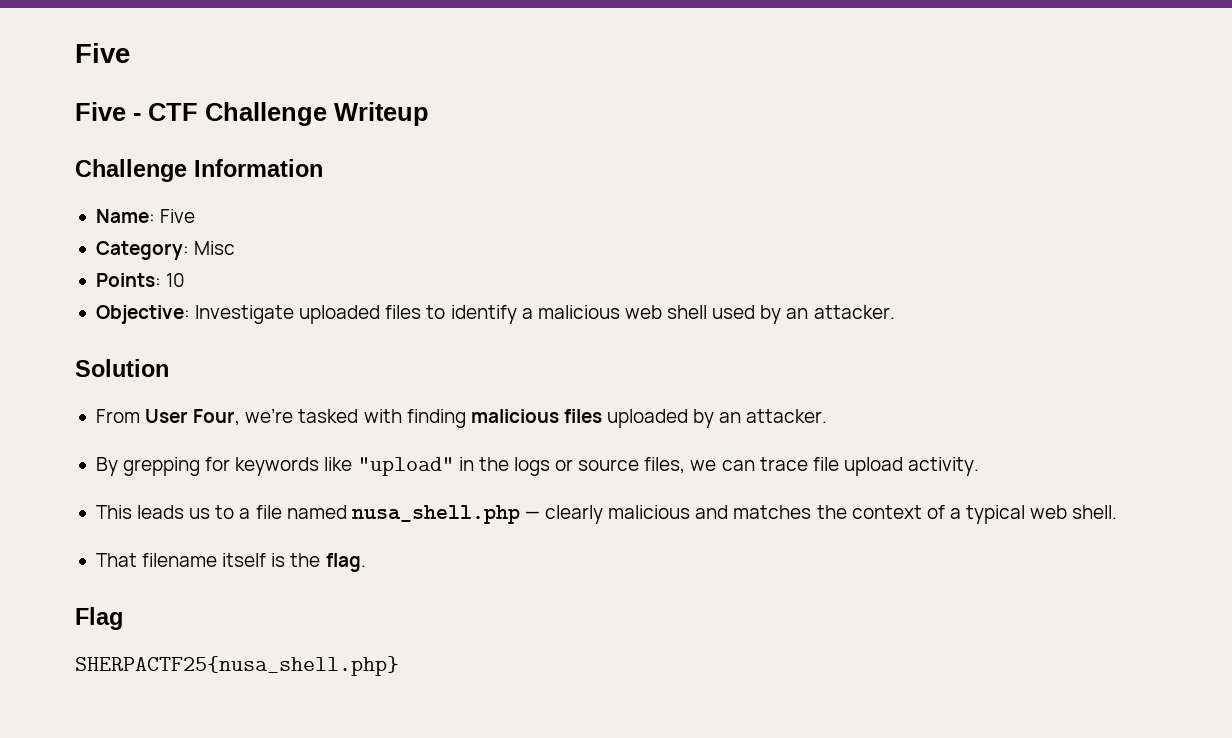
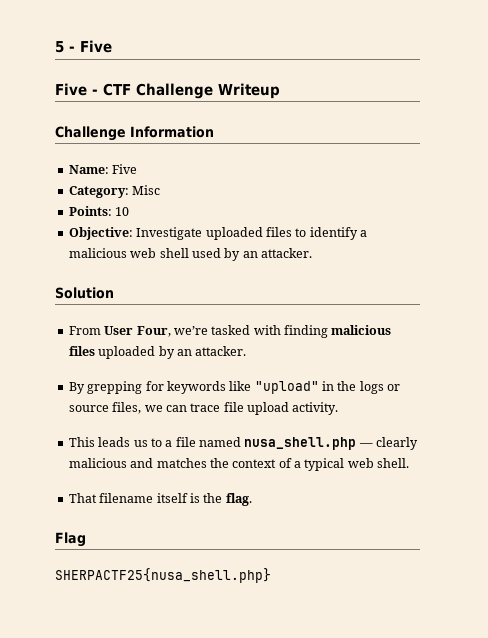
(75, 53) none -> [55,41,75,53] 5 -

